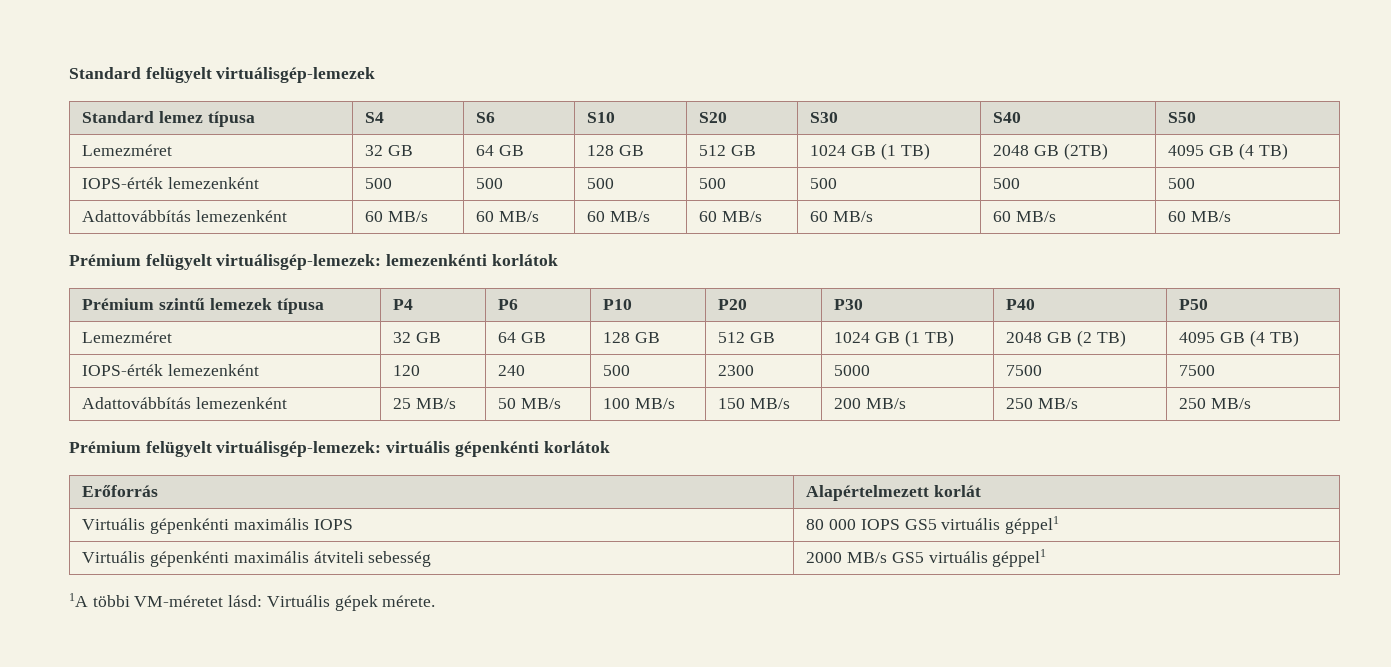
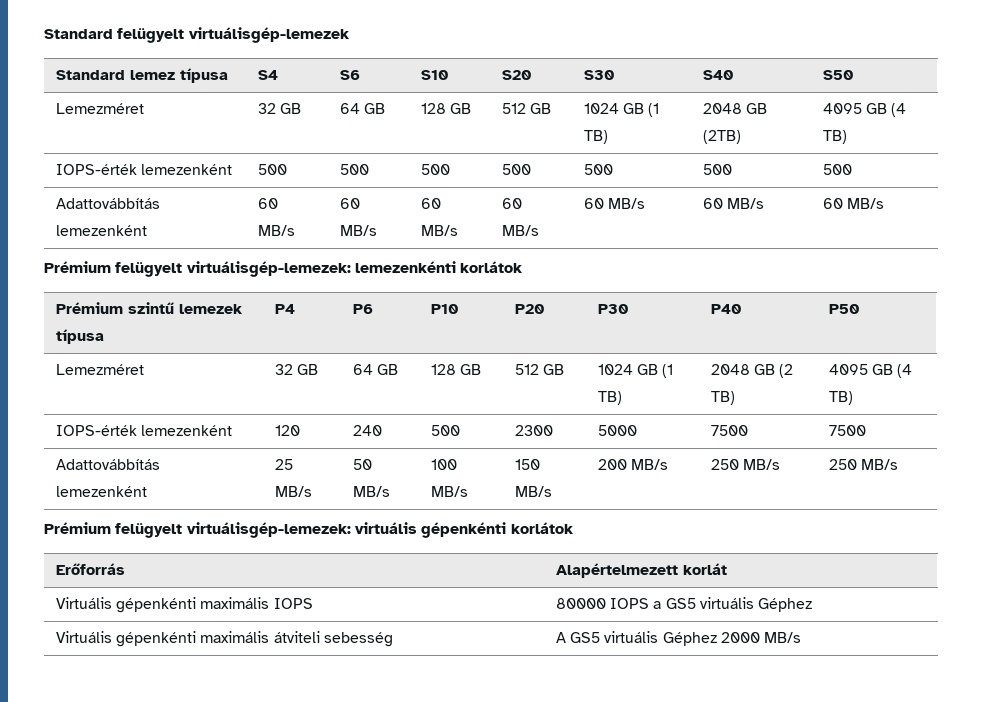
[806,516,1060,534] 80 000 IOPS GS5 virtuális géppel1 -> [555,597,813,612] 80000 IOPS a GS5 virtuális Géphez
[806,549,1047,567] [69,593,436,611] 2000 MB/s GS5 virtuális géppel1 // 1A többi VM-méretet lásd: Virtuális gépek mérete. -> [555,631,802,646] A GS5 virtuális Géphez 2000 MB/s

